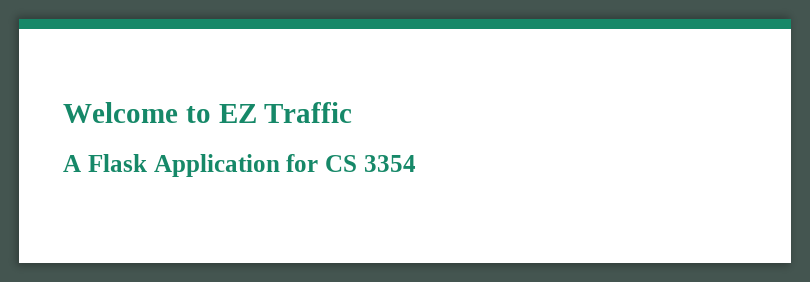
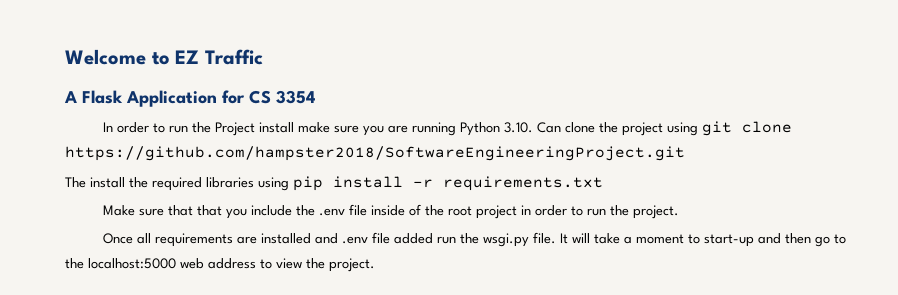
(416, 163) none -> [102,121,792,136] [65,146,685,161] [65,176,603,191] [102,204,679,219] [102,232,846,247] [65,258,375,272] // In order to run the Project install make sure you are running Python 3.10. Can clone the project using git clone https://github.com/hampster2018/SoftwareEngineeringProject.git // The install the required libraries using pip install -r requirements.txt // Make sure that that you include the .env file inside of the root project in order to run the project. // Once all requirements are installed and .env file added run the wsgi.py file. It will take a moment to start-up and then go to the localhost:5000 web address to view the project.

